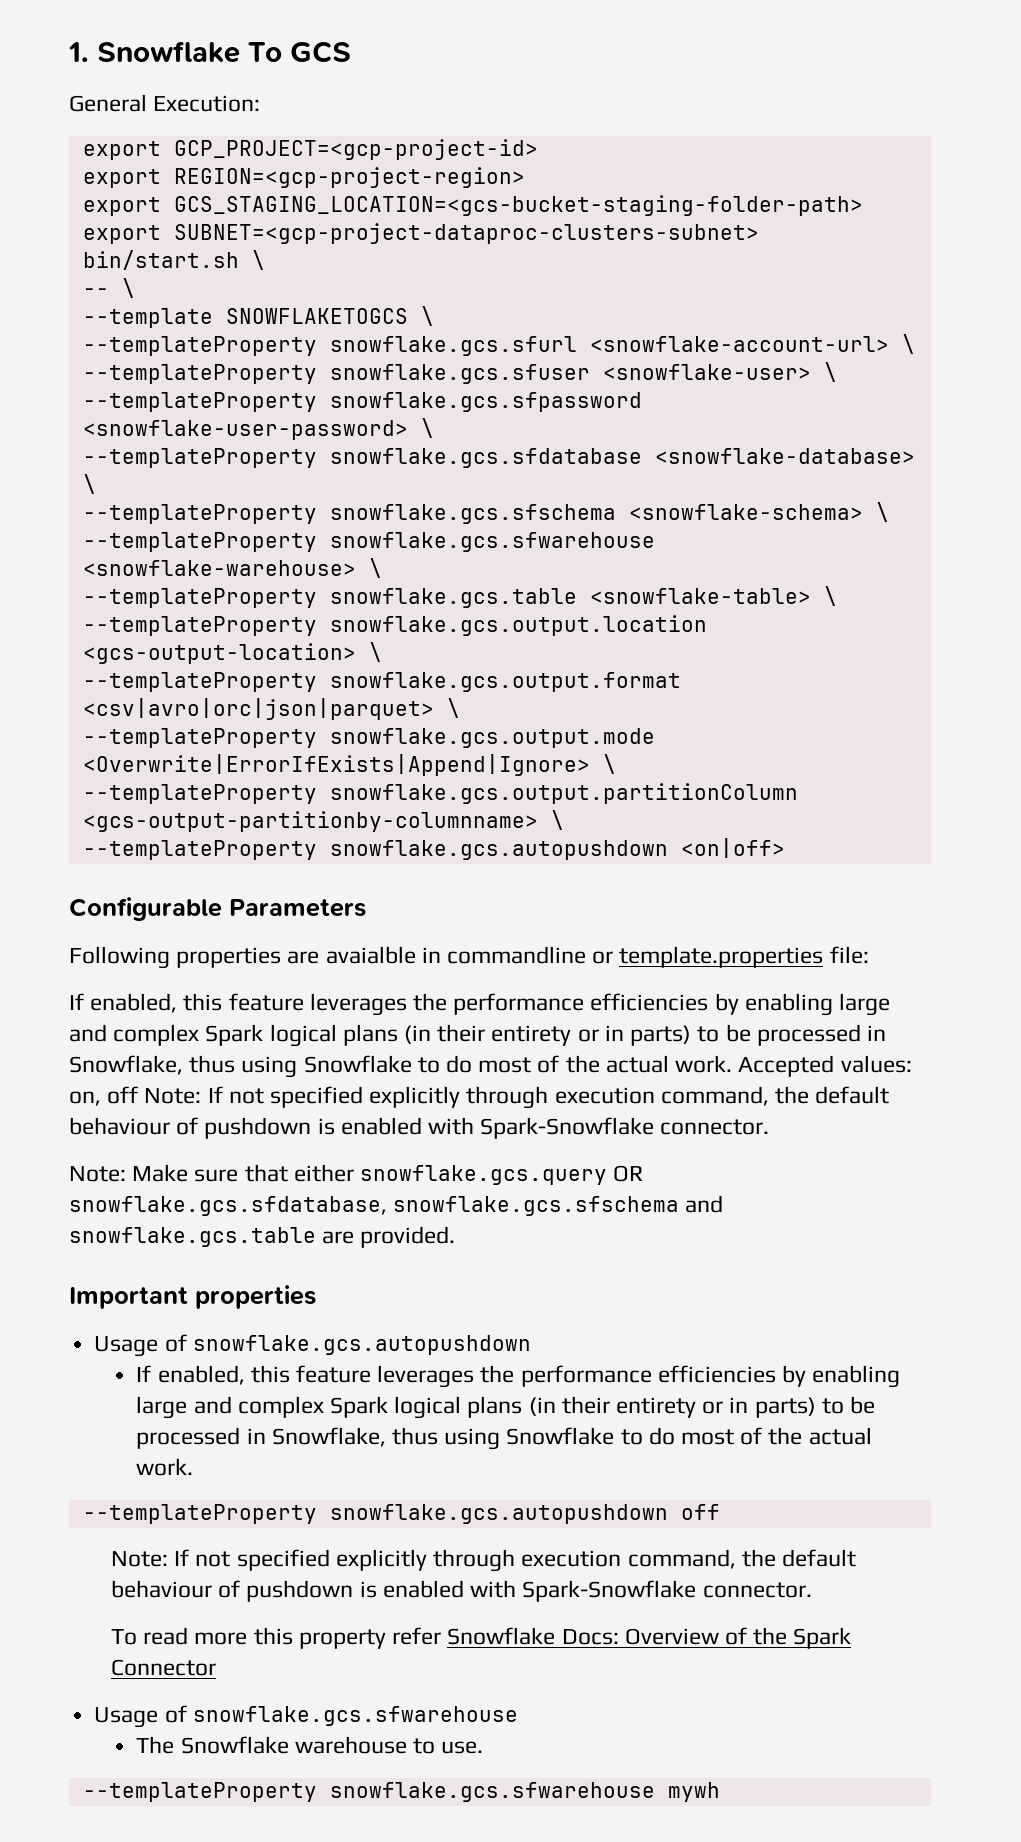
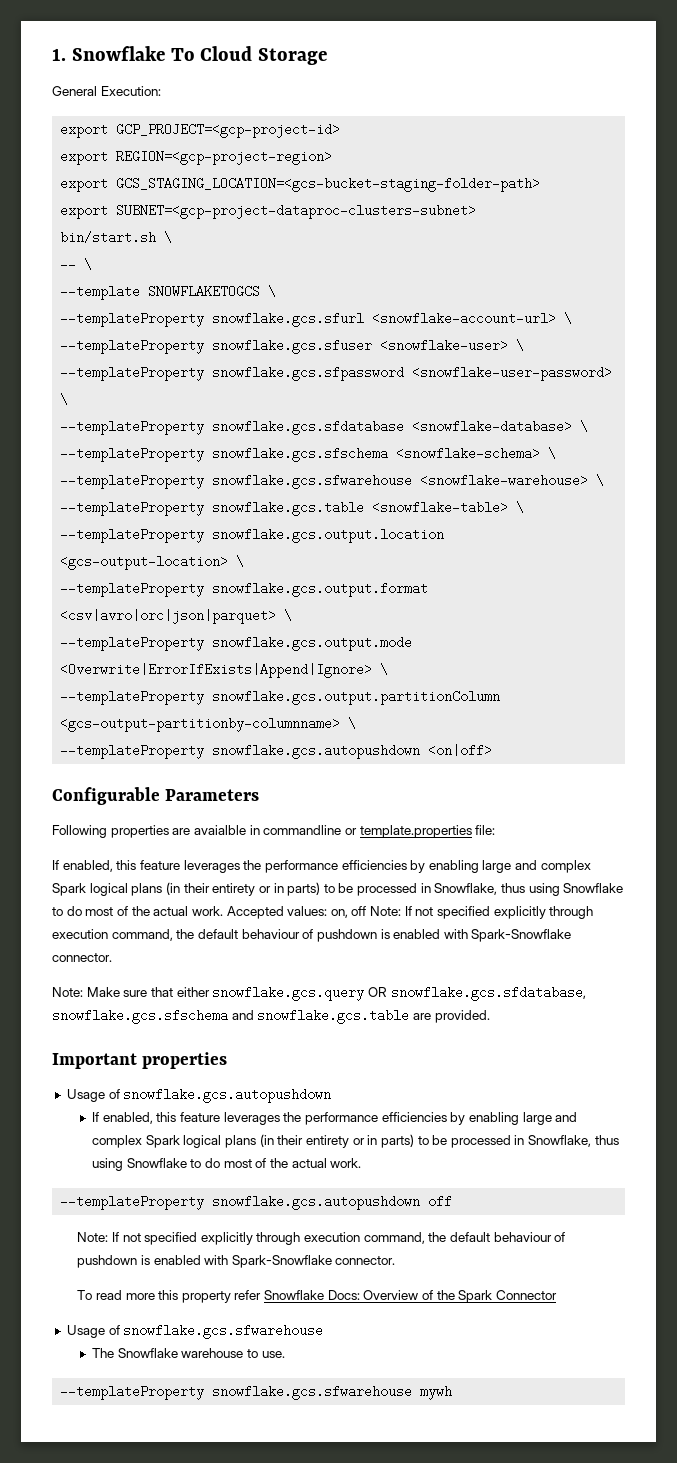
[290,41,351,63] GCS -> [200,46,328,65] Cloud Storage

